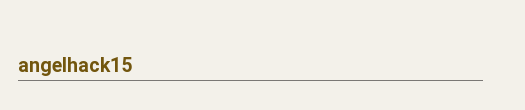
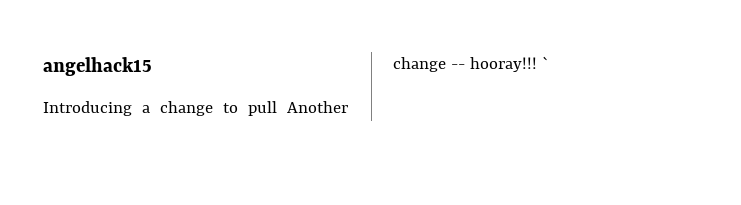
(132, 66) none -> [43,101,348,116] [393,56,549,72] // Introducing a change to pull Another change -- hooray!!! `

